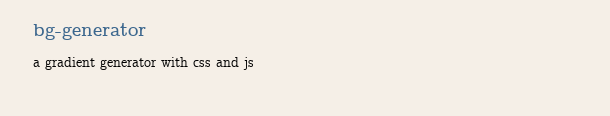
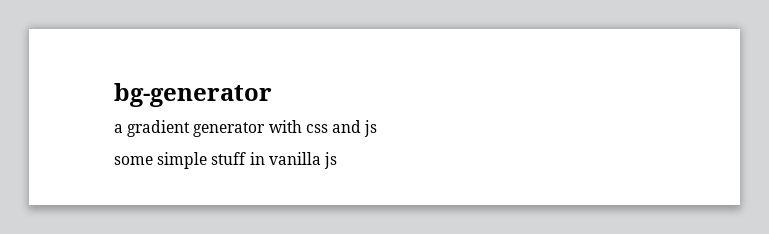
(254, 63) none -> [114,152,337,169] // some simple stuff in vanilla js

